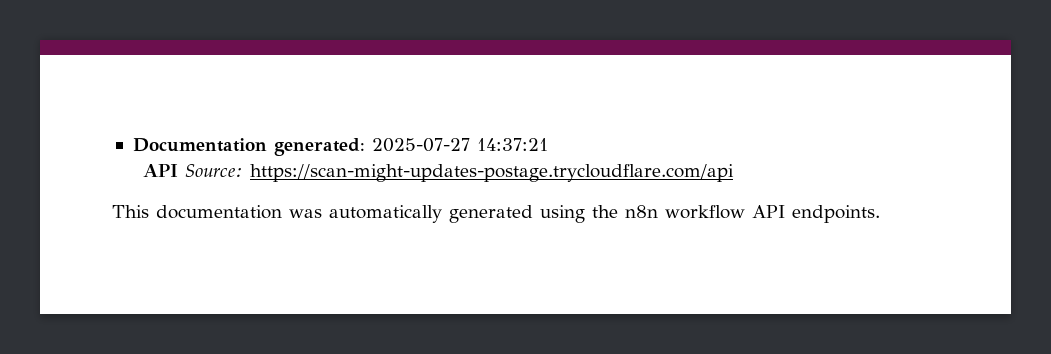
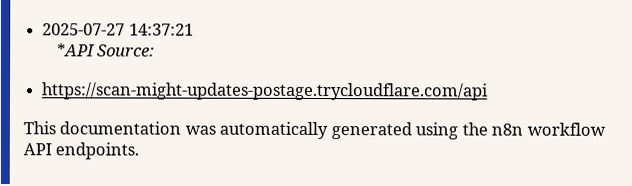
[132,138,365,156] Documentation generated: -> (42, 29) none
[143,164,179,177] API -> [56,43,95,57] *API
(244, 170) none -> (155, 50) //

